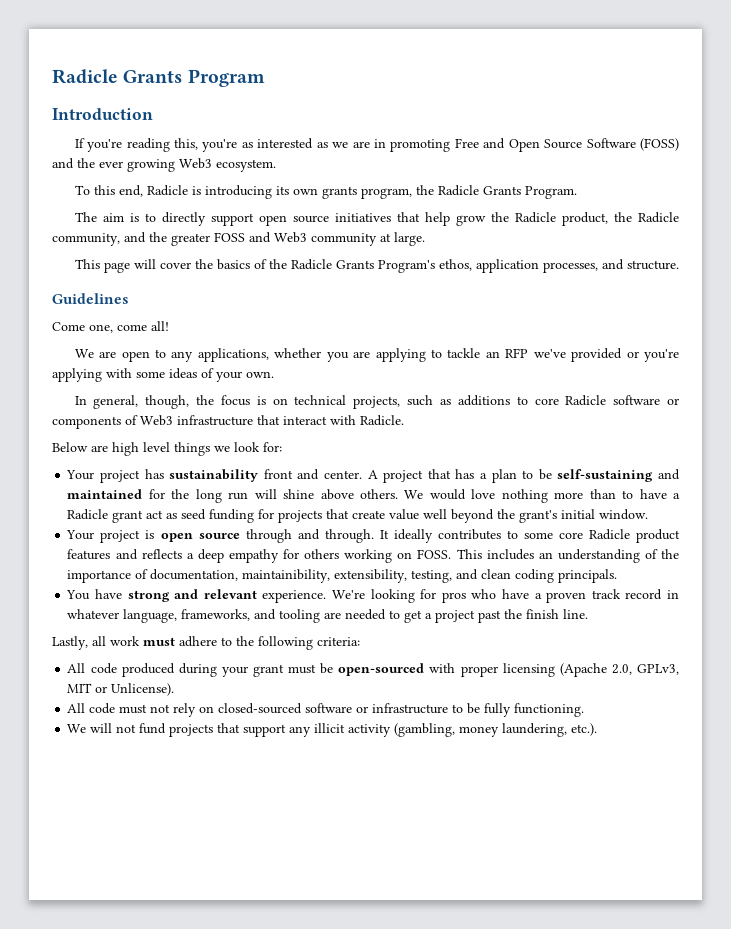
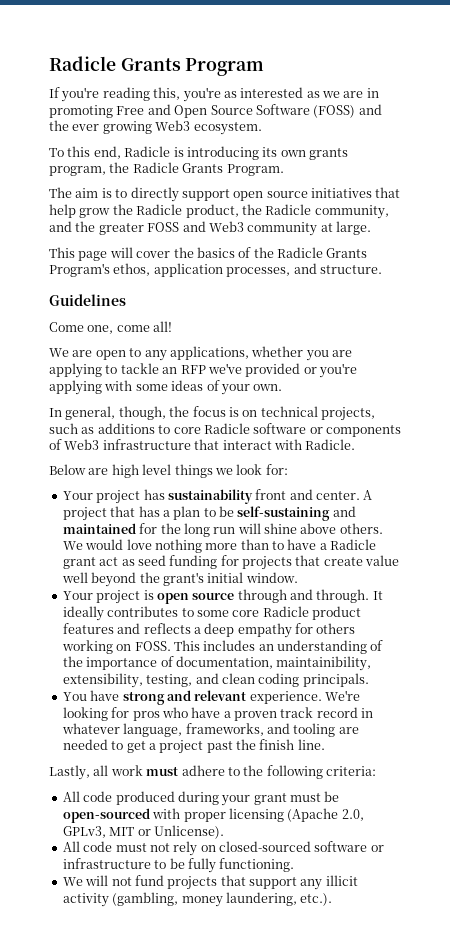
[52,108,153,120] // Introduction -> (265, 67) none

